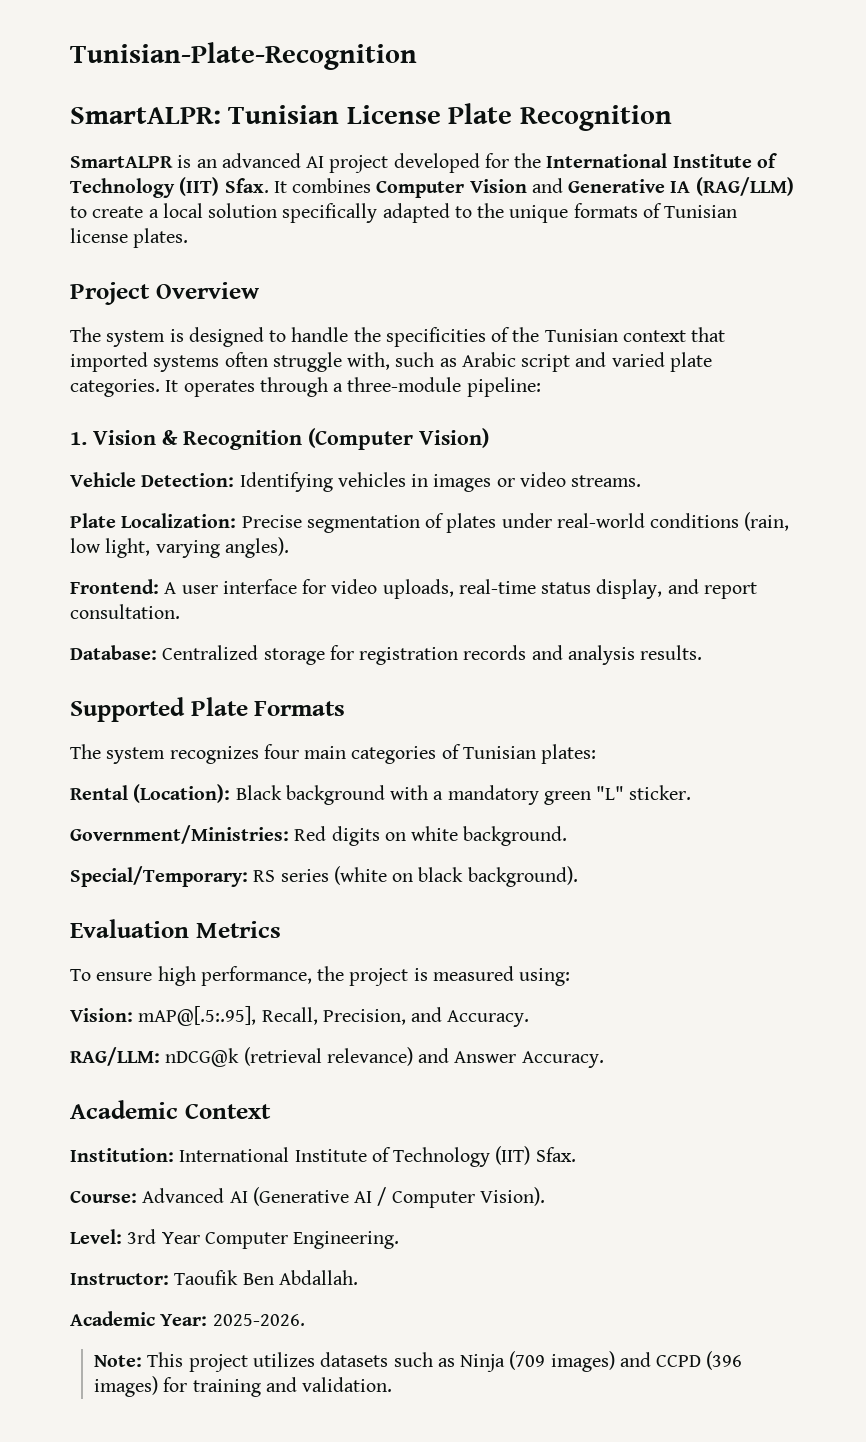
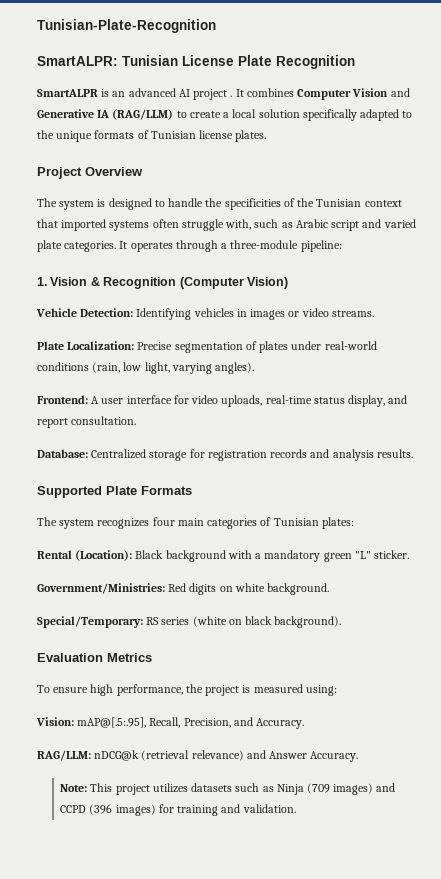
[393,153,777,173] [70,177,269,198] developed for the International Institute of Technology (IIT) Sfax. -> [230,95,233,97] .
[70,1100,271,1119] [70,1146,576,1167] [70,1187,545,1208] [70,1229,400,1249] [70,1270,358,1285] [70,1311,305,1326] // Academic Context // Institution: International Institute of Technology (IIT) Sfax. // Course: Advanced AI (Generative AI / Computer Vision). // Level: 3rd Year Computer Engineering. // Instructor: Taoufik Ben Abdallah. // Academic Year: 2025-2026. -> (359, 756) none

